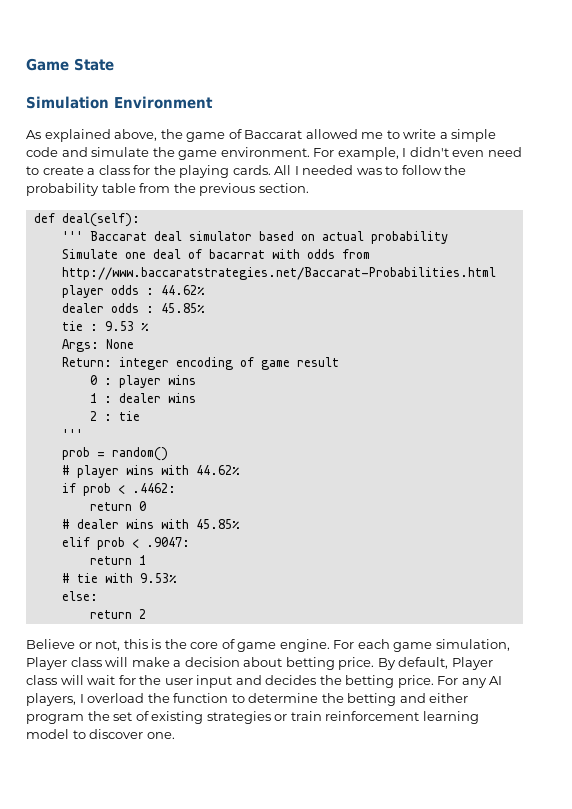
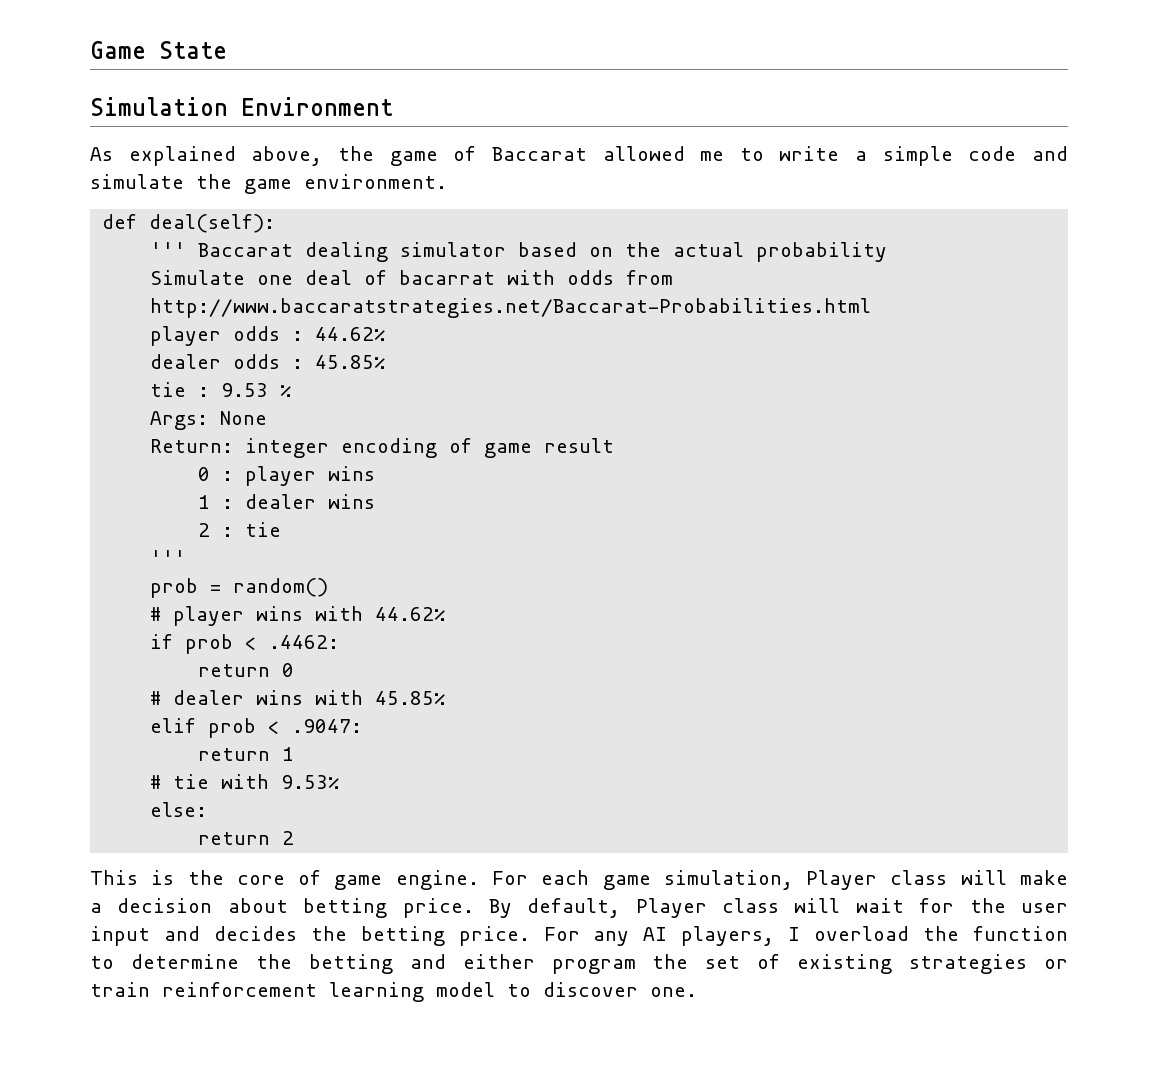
[313,147,522,160] [26,165,467,178] [26,183,309,196] For example, I didn't even need to create a class for the playing cards. All I needed was to follow the probability table from the previous section. -> (447, 181) none
[153,231,182,241] deal -> [305,242,389,262] dealing
(315, 237) none -> [625,242,662,257] the
[26,639,148,651] Believe or not, this -> [90,870,138,885] This

